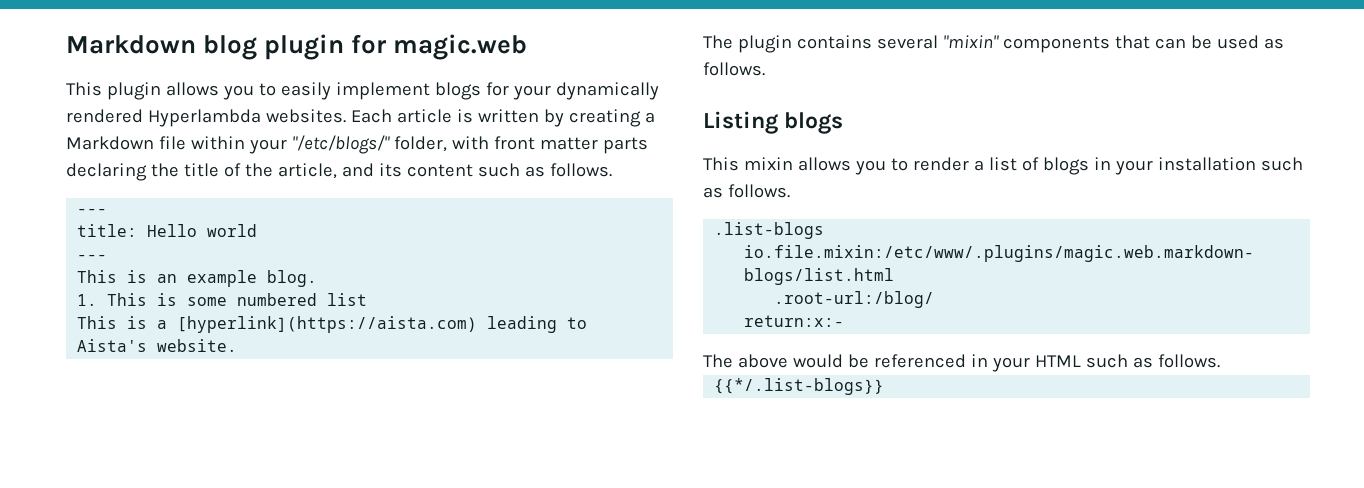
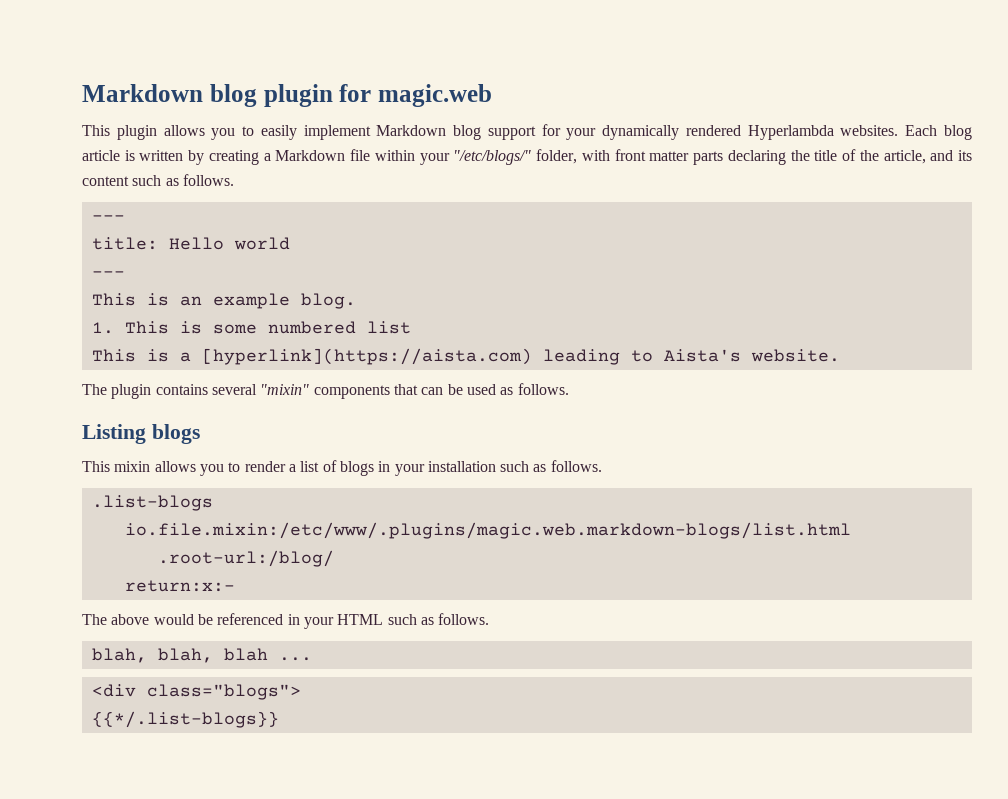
[434,82,481,100] blogs -> [376,125,536,140] Markdown blog support
(392, 116) none -> [943,125,972,140] blog
(1220, 361) none -> [91,648,312,663] [91,684,301,700] // blah, blah, blah ... // <div class="blogs">

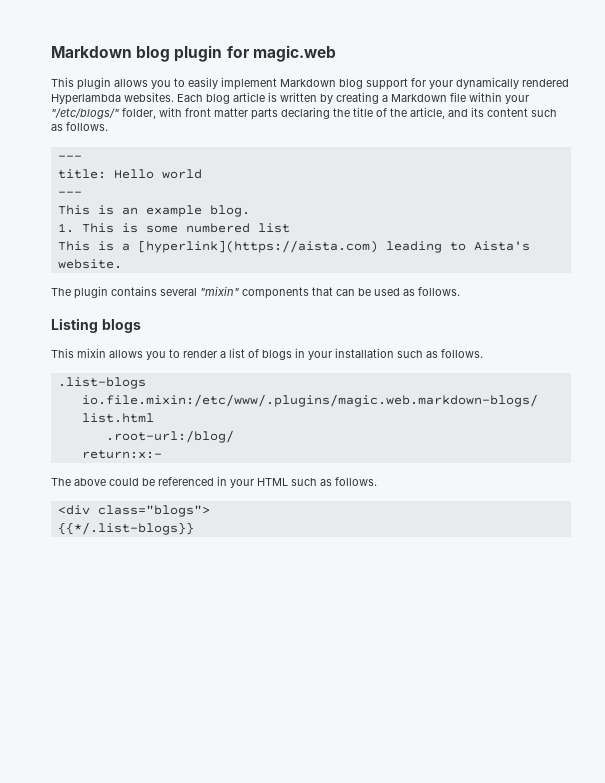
[153,614,194,625] would -> [109,478,139,486] could
[91,648,312,663] // blah, blah, blah ... -> (377, 481) none

